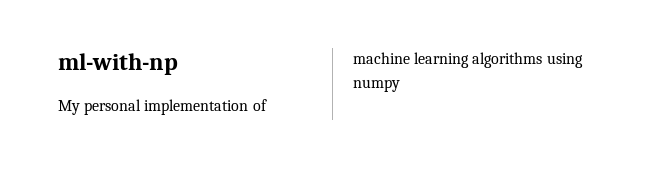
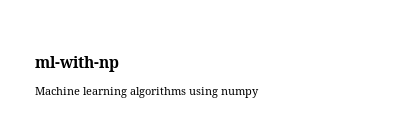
[58,99,267,115] [353,52,410,64] My personal implementation of machine -> [35,87,80,95] Machine

